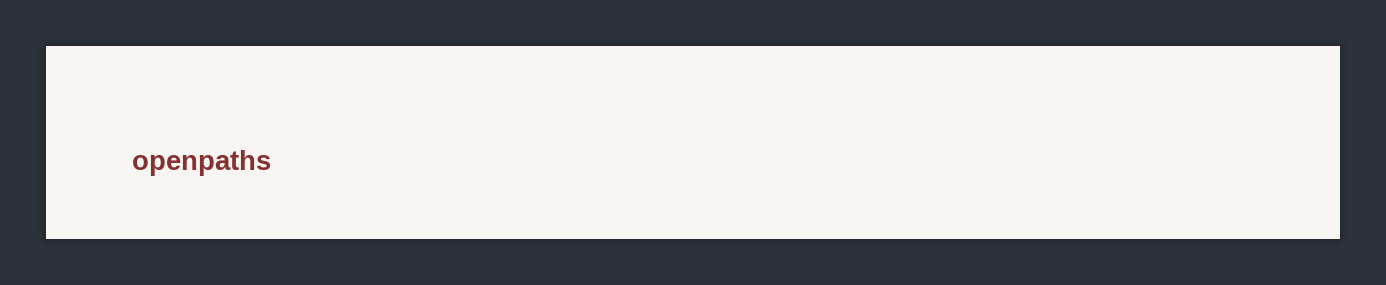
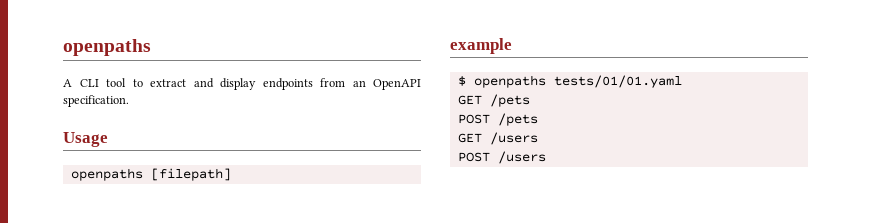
[132,150,271,176] openpaths -> [63,39,151,56] [63,78,421,90] [63,95,129,107] [63,132,108,147] [70,168,231,181] [450,38,512,54] [457,75,682,88] [457,94,530,107] [457,113,538,126] [457,132,538,145] [457,151,546,164] openpaths // A CLI tool to extract and display endpoints from an OpenAPI specification. // Usage // openpaths [filepath] // example // $ openpaths tests/01/01.yaml // GET /pets // POST /pets // GET /users // POST /users

